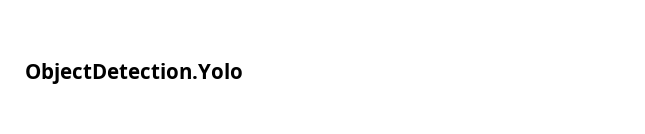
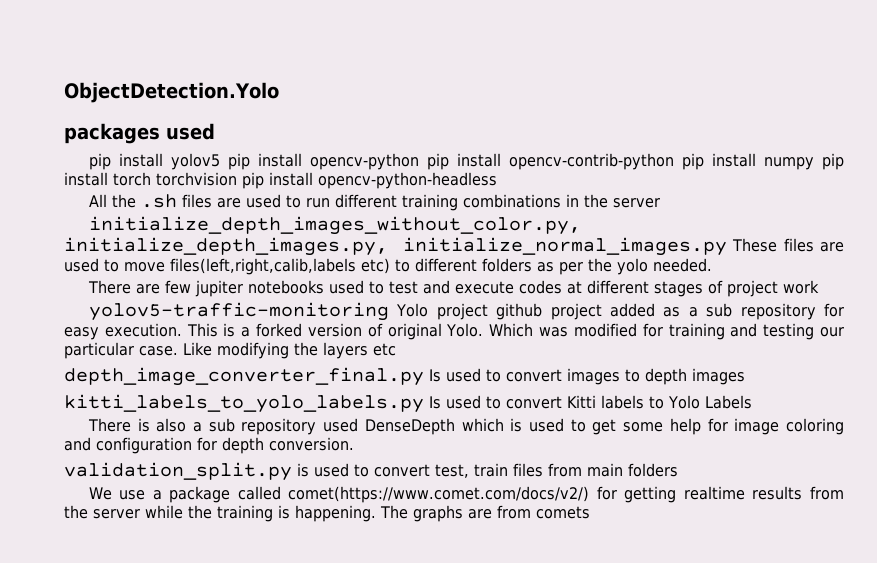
(243, 73) none -> [64,123,215,144] [88,153,844,170] [64,172,497,189] [88,194,660,211] [88,216,581,235] [64,237,844,256] [64,258,712,275] [87,280,819,297] [88,302,845,321] [64,323,844,340] [64,342,396,359] [64,367,745,386] [64,394,752,413] [87,418,844,435] [64,437,354,454] [64,462,678,481] [88,486,845,503] [64,505,590,522] // packages used // pip install yolov5 pip install opencv-python pip install opencv-contrib-python pip install numpy pip install torch torchvision pip install opencv-python-headless // All the .sh files are used to run different training combinations in the server // initialize_depth_images_without_color.py, initialize_depth_images.py, initialize_normal_images.py These files are used to move files(left,right,calib,labels etc) to different folders as per the yolo needed. // There are few jupiter notebooks used to test and execute codes at different stages of project work // yolov5-traffic-monitoring Yolo project github project added as a sub repository for easy execution. This is a forked version of original Yolo. Which was modified for training and testing our particular case. Like modifying the layers etc // depth_image_converter_final.py Is used to convert images to depth images // kitti_labels_to_yolo_labels.py Is used to convert Kitti labels to Yolo Labels // There is also a sub repository used DenseDepth which is used to get some help for image coloring and configuration for depth conversion. // validation_split.py is used to convert test, train files from main folders // We use a package called comet(https://www.comet.com/docs/v2/) for getting realtime results from the server while the training is happening. The graphs are from comets

